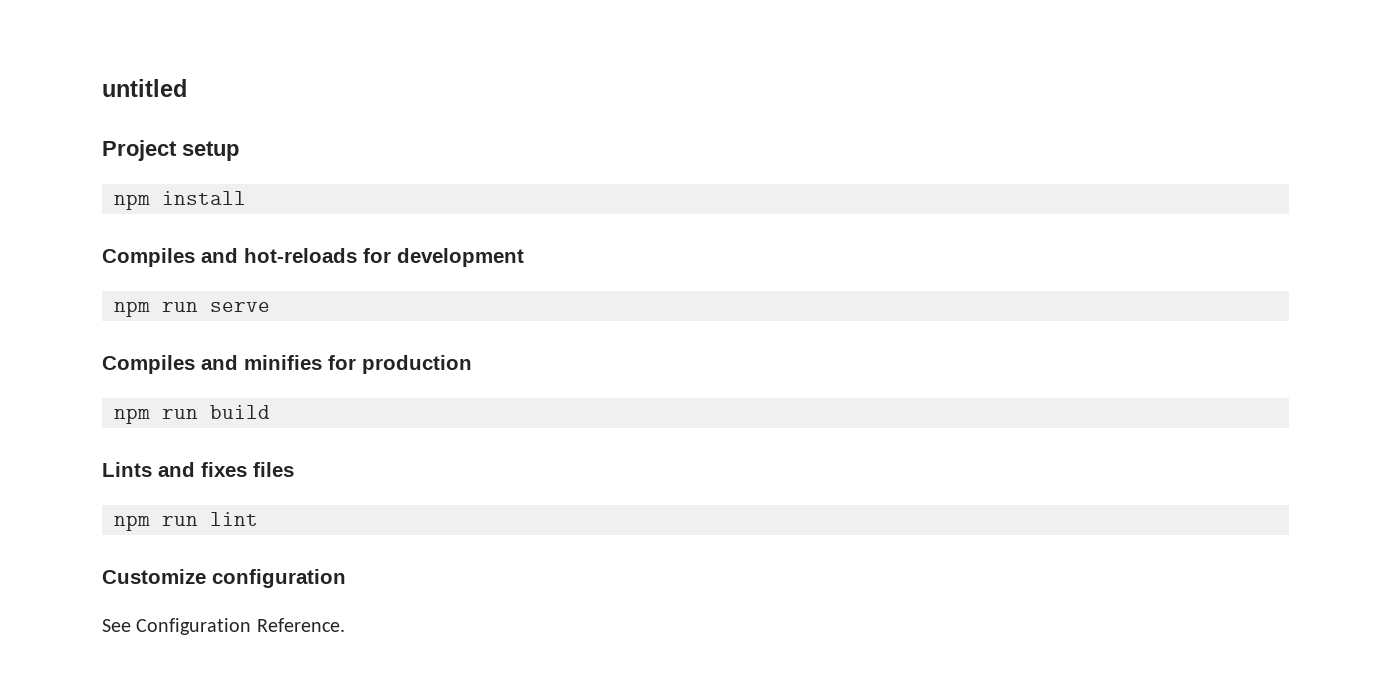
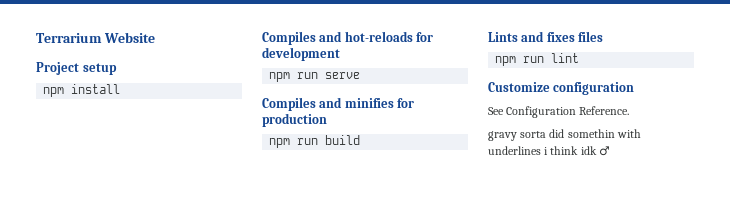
[102,79,187,97] untitled -> [36,32,155,43] Terrarium Website
(345, 625) none -> [488,129,641,141] [488,146,610,156] // gravy sorta did somethin with underlines i think idk ♂

